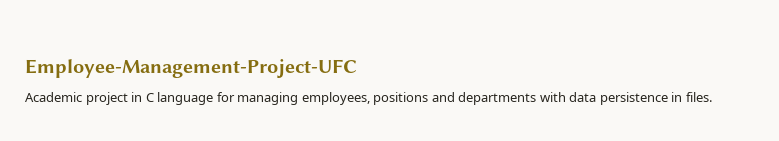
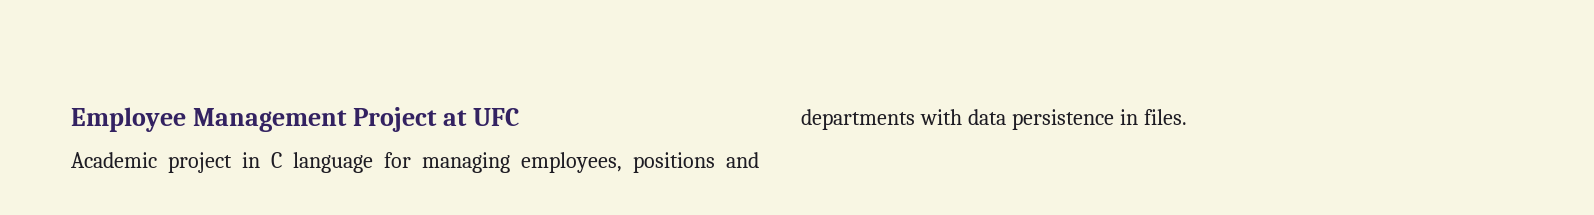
[25,59,357,78] Employee-Management-Project-UFC -> [71,107,519,132] Employee Management Project at UFC

